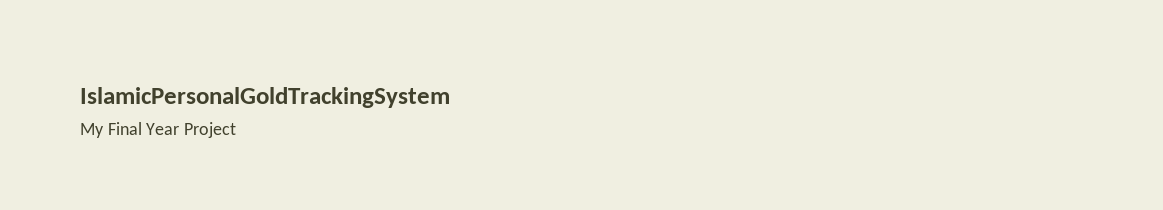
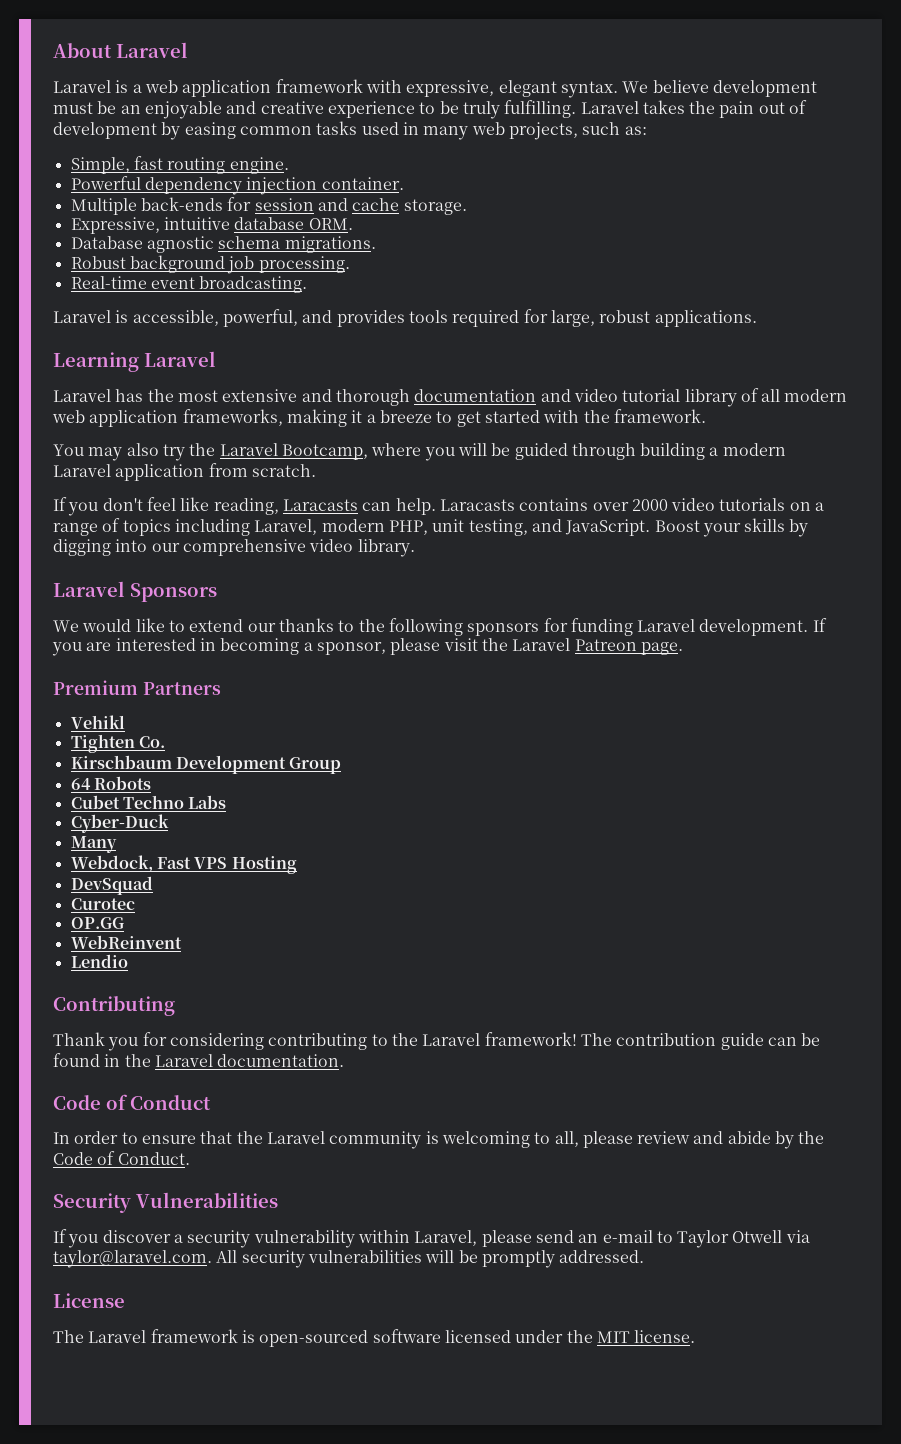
[80,87,450,108] [80,122,237,138] IslamicPersonalGoldTrackingSystem // My Final Year Project -> [53,42,188,58] [53,79,817,98] [53,100,808,119] [53,121,647,140] [70,156,289,174] [70,176,404,195] [70,197,467,215] [70,217,353,234] [70,236,376,253] [70,255,350,274] [70,276,308,293] [53,309,757,327] [53,351,216,372] [53,388,848,407] [52,409,706,427] [53,443,786,461] [53,463,316,481] [53,497,825,516] [53,518,809,537] [53,539,415,557] [53,581,217,602] [53,618,827,636] [52,638,683,656] [53,680,221,695] [70,715,125,729] [70,734,165,753] [70,755,342,774] [70,776,151,790] [70,795,227,809] [70,814,169,833] [70,836,117,853] [70,855,297,874] [70,876,153,895] [70,898,135,910] [70,917,124,929] [70,935,182,949] [70,954,128,968] [53,996,175,1016] [53,1032,821,1051] [53,1053,345,1067] [53,1094,211,1110] [53,1131,825,1149] [53,1151,190,1165] [53,1192,278,1213] [53,1229,810,1248] [53,1250,645,1268] [53,1293,125,1308] [53,1329,696,1347] About Laravel // Laravel is a web application framework with expressive, elegant syntax. We believe development must be an enjoyable and creative experience to be truly fulfilling. Laravel takes the pain out of development by easing common tasks used in many web projects, such as: // Simple, fast routing engine. // Powerful dependency injection container. // Multiple back-ends for session and cache storage. // Expressive, intuitive database ORM. // Database agnostic schema migrations. // Robust background job processing. // Real-time event broadcasting. // Laravel is accessible, powerful, and provides tools required for large, robust applications. // Learning Laravel // Laravel has the most extensive and thorough documentation and video tutorial library of all modern web application frameworks, making it a breeze to get started with the framework. // You may also try the Laravel Bootcamp, where you will be guided through building a modern Laravel application from scratch. // If you don't feel like reading, Laracasts can help. Laracasts contains over 2000 video tutorials on a range of topics including Laravel, modern PHP, unit testing, and JavaScript. Boost your skills by digging into our comprehensive video library. // Laravel Sponsors // We would like to extend our thanks to the following sponsors for funding Laravel development. If you are interested in becoming a sponsor, please visit the Laravel Patreon page. // Premium Partners // Vehikl // Tighten Co. // Kirschbaum Development Group // 64 Robots // Cubet Techno Labs // Cyber-Duck // Many // Webdock, Fast VPS Hosting // DevSquad // Curotec // OP.GG // WebReinvent // Lendio // Contributing // Thank you for considering contributing to the Laravel framework! The contribution guide can be found in the Laravel documentation. // Code of Conduct // In order to ensure that the Laravel community is welcoming to all, please review and abide by the Code of Conduct. // Security Vulnerabilities // If you discover a security vulnerability within Laravel, please send an e-mail to Taylor Otwell via taylor@laravel.com. All security vulnerabilities will be promptly addressed. // License // The Laravel framework is open-sourced software licensed under the MIT license.

